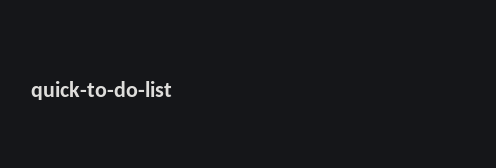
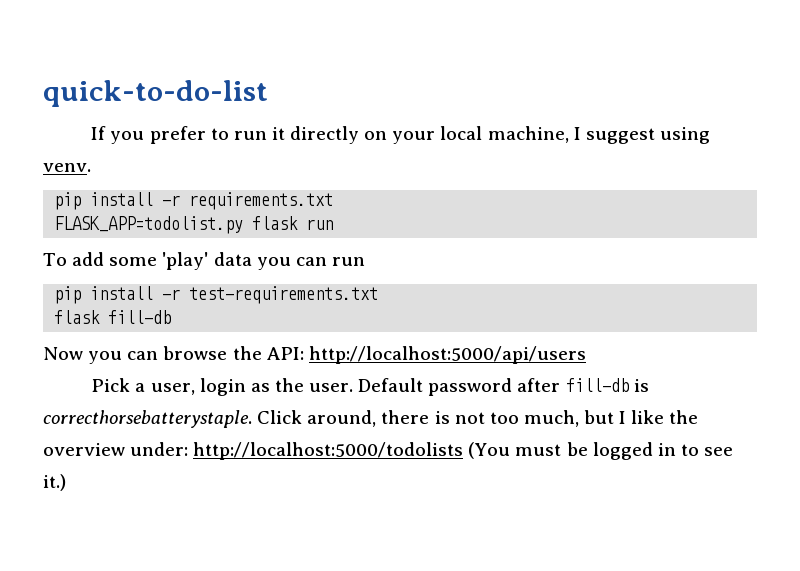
(172, 90) none -> [91,126,710,144] [43,163,91,172] [54,192,334,210] [54,216,334,234] [43,252,365,270] [54,286,379,304] [54,310,172,324] [43,346,586,364] [91,378,649,396] [43,410,699,428] [43,442,734,460] [43,474,66,491] // If you prefer to run it directly on your local machine, I suggest using venv. // pip install -r requirements.txt // FLASK_APP=todolist.py flask run // To add some 'play' data you can run // pip install -r test-requirements.txt // flask fill-db // Now you can browse the API: http://localhost:5000/api/users // Pick a user, login as the user. Default password after fill-db is correcthorsebatterystaple. Click around, there is not too much, but I like the overview under: http://localhost:5000/todolists (You must be logged in to see it.)

